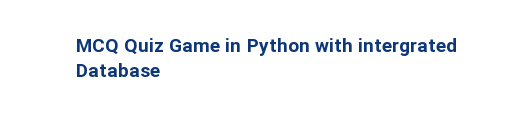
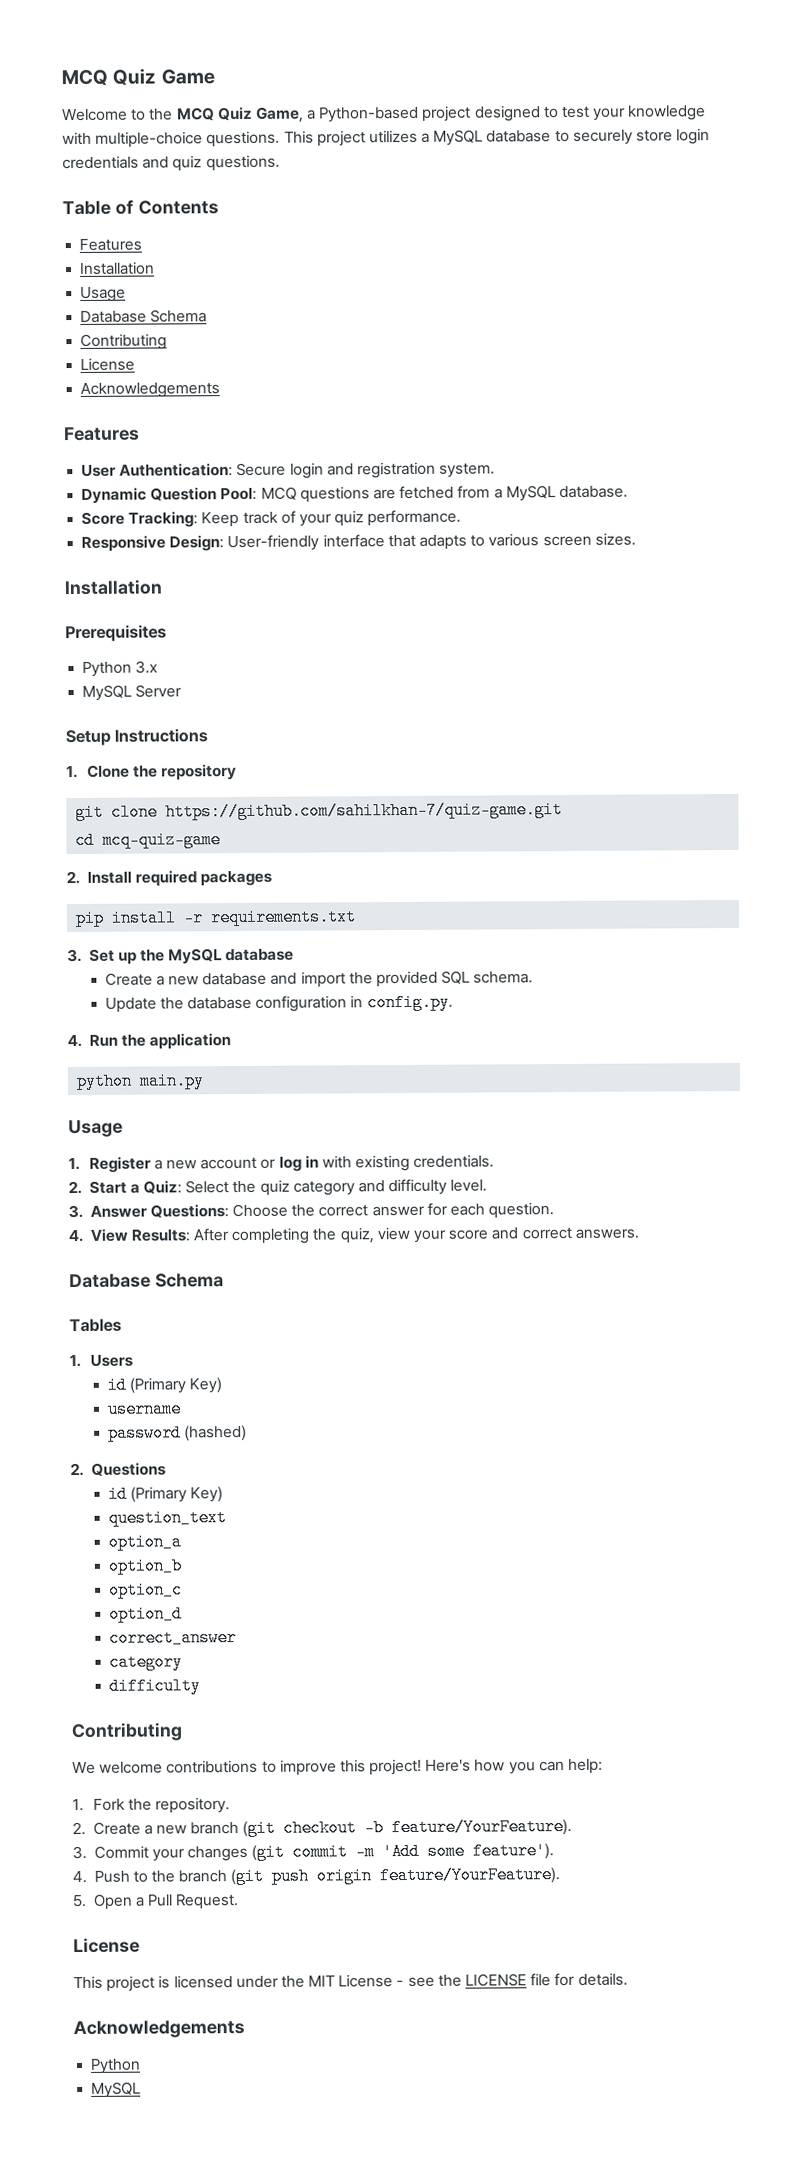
[225,38,457,56] [76,63,160,77] in Python with intergrated Database -> [62,105,707,123] [62,128,711,148] [62,154,280,172] [62,199,219,216] [79,238,143,251] [79,261,156,275] [80,286,127,302] [80,309,208,323] [80,333,168,350] [80,357,136,371] [80,382,221,398] [63,426,140,442] [81,461,496,479] [81,485,628,504] [81,509,462,528] [81,532,636,552] [64,579,163,596] [65,624,167,643] [82,660,159,677] [82,684,183,701] [65,728,209,747] [66,764,238,781] [75,801,564,822] [75,831,222,850] [66,870,273,887] [75,908,358,928] [67,948,295,965] [104,970,534,988] [104,993,453,1013] [67,1033,232,1050] [76,1072,206,1090] [68,1119,123,1138] [68,1154,495,1173] [68,1178,488,1196] [68,1202,555,1219] [68,1226,639,1245] [69,1273,224,1289] [69,1318,122,1333] [69,1354,133,1368] [106,1376,223,1394] [106,1400,182,1418] [107,1424,247,1442] [70,1462,166,1477] [107,1485,224,1503] [107,1509,227,1527] [107,1533,182,1551] [107,1557,183,1575] [108,1581,183,1599] [108,1605,183,1623] [108,1629,237,1647] [108,1653,183,1671] [108,1677,201,1695] [71,1722,183,1742] [72,1758,604,1776] [72,1797,231,1814] [72,1817,573,1837] [72,1842,555,1862] [72,1866,561,1886] [72,1893,240,1910] [73,1937,140,1954] [73,1972,628,1992] [73,2019,245,2039] [90,2058,142,2074] [91,2081,142,2098] // Welcome to the MCQ Quiz Game, a Python-based project designed to test your knowledge with multiple-choice questions. This project utilizes a MySQL database to securely store login credentials and quiz questions. // Table of Contents // Features // Installation // Usage // Database Schema // Contributing // License // Acknowledgements // Features // User Authentication: Secure login and registration system. // Dynamic Question Pool: MCQ questions are fetched from a MySQL database. // Score Tracking: Keep track of your quiz performance. // Responsive Design: User-friendly interface that adapts to various screen sizes. // Installation // Prerequisites // Python 3.x // MySQL Server // Setup Instructions // 1. Clone the repository // git clone https://github.com/sahilkhan-7/quiz-game.git // cd mcq-quiz-game // 2. Install required packages // pip install -r requirements.txt // 3. Set up the MySQL database // Create a new database and import the provided SQL schema. // Update the database configuration in config.py. // 4. Run the application // python main.py // Usage // 1. Register a new account or log in with existing credentials. // 2. Start a Quiz: Select the quiz category and difficulty level. // 3. Answer Questions: Choose the correct answer for each question. // 4. View Results: After completing the quiz, view your score and correct answers. // Database Schema // Tables // 1. Users // id (Primary Key) // username // password (hashed) // 2. Questions // id (Primary Key) // question_text // option_a // option_b // option_c // option_d // correct_answer // category // difficulty // Contributing // We welcome contributions to improve this project! Here's how you can help: // 1. Fork the repository. // 2. Create a new branch (git checkout -b feature/YourFeature). // 3. Commit your changes (git commit -m 'Add some feature'). // 4. Push to the branch (git push origin feature/YourFeature). // 5. Open a Pull Request. // License // This project is licensed under the MIT License - see the LICENSE file for details. // Acknowledgements // Python // MySQL

